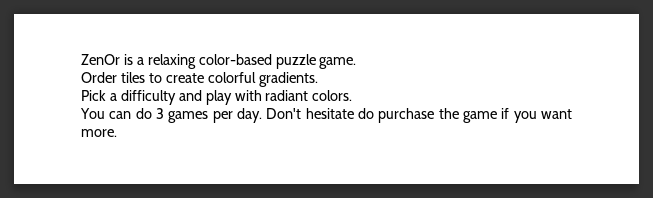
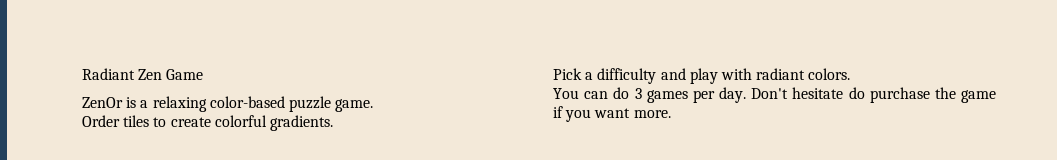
(81, 59) none -> [82,68,204,80] Radiant Zen Game //

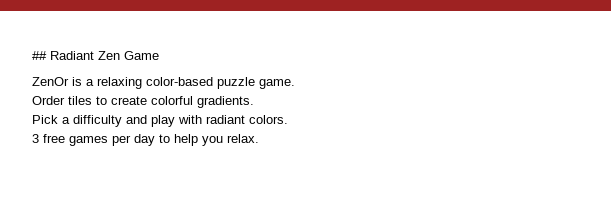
(82, 74) none -> [32,51,47,60] ##
[553,87,996,103] [553,106,671,122] You can do 3 games per day. Don't hesitate do purchase the game if you want more. -> [32,134,259,146] 3 free games per day to help you relax.

